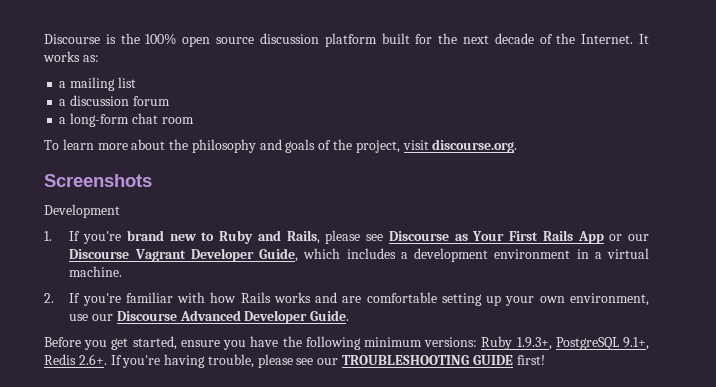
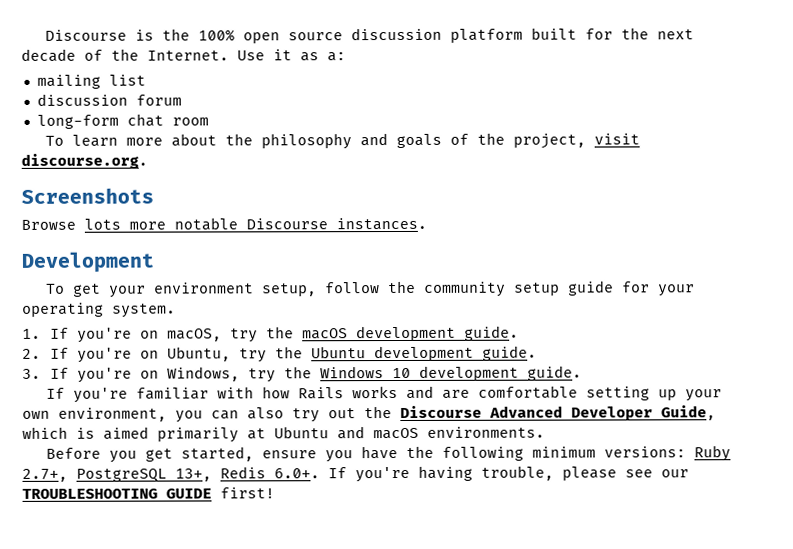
[639,34,649,44] [43,51,99,62] [59,81,67,88] It works as: // a -> [237,49,346,62] Use it as a: //
[59,99,67,106] a -> (146, 80) none
[59,117,67,124] a -> (182, 100) none
[44,204,120,218] [44,230,649,244] [69,248,649,262] [69,266,123,277] [44,293,54,303] Development // 1. If you're brand new to Ruby and Rails, please see Discourse as Your First Rails App or our Discourse Vagrant Developer Guide, which includes a development environment in a virtual machine. // 2. -> [21,217,427,231] [21,251,154,273] [45,280,695,298] [22,302,176,318] [22,325,520,343] [22,345,538,363] [22,365,583,383] Browse lots more notable Discourse instances. // Development // To get your environment setup, follow the community setup guide for your operating system. // 1. If you're on macOS, try the macOS development guide. // 2. If you're on Ubuntu, try the Ubuntu development guide. // 3. If you're on Windows, try the Windows 10 development guide. //
[69,310,350,324] use our Discourse Advanced Developer Guide. -> [175,405,716,423] [22,426,545,443] you can also try out the Discourse Advanced Developer Guide, which is aimed primarily at Ubuntu and macOS environments.
[516,337,649,350] [44,354,107,365] 1.9.3+, PostgreSQL 9.1+, Redis 2.6+. -> [22,466,320,482] 2.7+, PostgreSQL 13+, Redis 6.0+.

